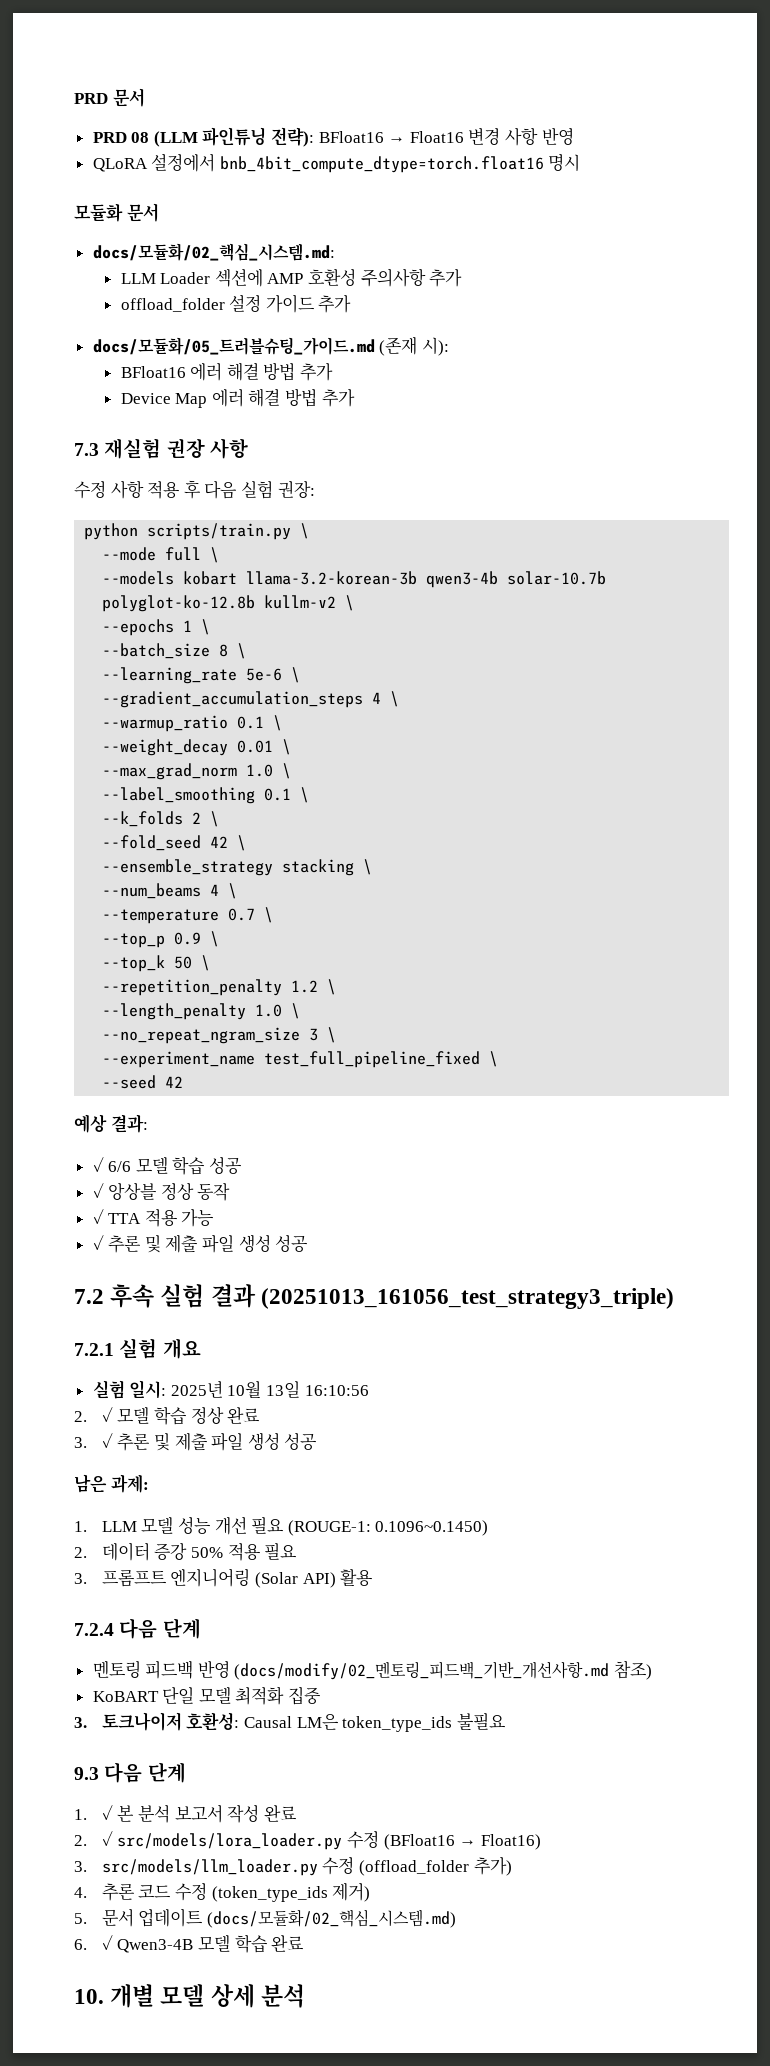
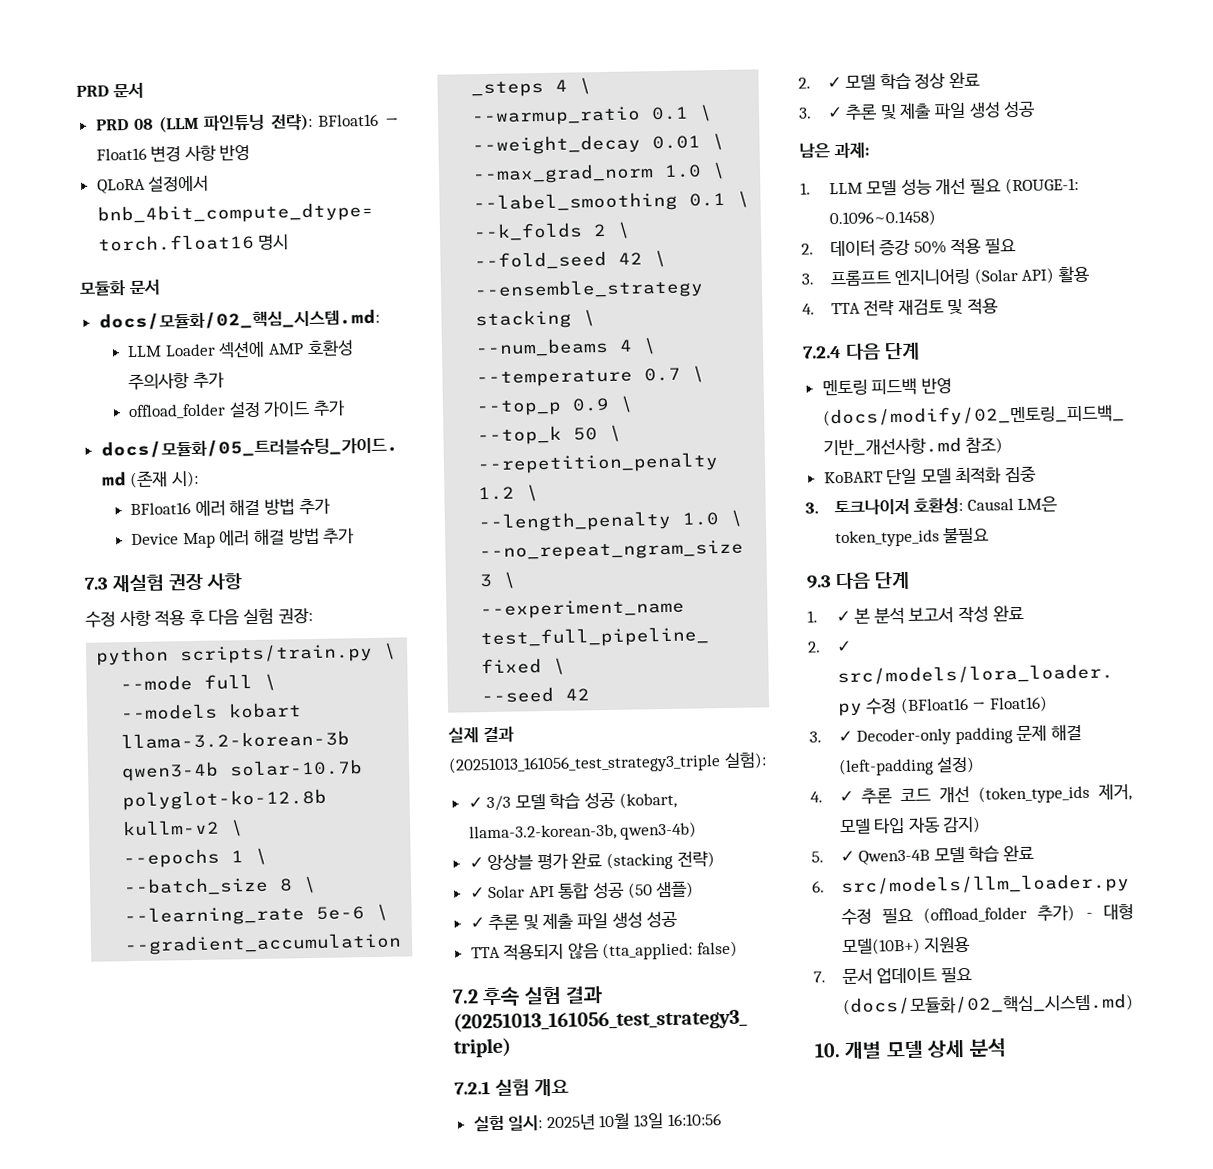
[74,1114,148,1133] [92,1157,132,1172] 예상 결과: // ✓ 6/6 -> [448,726,515,743] [448,751,767,775] [467,795,512,812] 실제 결과 (20251013_161056_test_strategy3_triple 실험): // ✓ 3/3
(243, 1165) none -> [618,791,677,809] [468,821,698,842] (kobart, llama-3.2-korean-3b, qwen3-4b)
[160,1183,231,1201] [92,1209,215,1227] [92,1234,309,1253] 정상 동작 // ✓ TTA 적용 가능 // ✓ 추론 및 제출 파일 생성 성공 -> [536,851,715,871] [469,881,695,899] [469,910,678,932] [470,940,739,961] 평가 완료 (stacking 전략) // ✓ Solar API 통합 성공 (50 샘플) // ✓ 추론 및 제출 파일 생성 성공 // TTA 적용되지 않음 (tta_applied: false)
[375,1520,489,1536] 0.1096~0.1450) -> [828,209,936,228] 0.1096~0.1458)
(374, 1577) none -> [802,298,998,316] // 4. TTA 전략 재검토 및 적용
[101,1857,512,1876] [74,1887,87,1898] src/models/llm_loader.py 수정 (offload_folder 추가) // 4. -> [837,723,1082,746] [837,756,976,777] [810,790,854,803] ✓ Decoder-only padding 문제 해결 (left-padding 설정) // 4. ✓
[175,1882,371,1902] [74,1908,457,1928] [74,1939,87,1950] 수정 (token_type_ids 제거) // 5. 문서 업데이트 (docs/모듈화/02_핵심_시스템.md) // 6. -> [939,783,1132,804] [839,816,982,835] [811,851,824,863] 개선 (token_type_ids 제거, 모델 타입 자동 감지) // 5.
(305, 1943) none -> [812,873,1130,897] [840,904,1134,926] [841,936,971,956] [813,966,972,985] [842,993,1134,1016] // 6. src/models/llm_loader.py 수정 필요 (offload_folder 추가) - 대형 모델(10B+) 지원용 // 7. 문서 업데이트 필요 (docs/모듈화/02_핵심_시스템.md)

